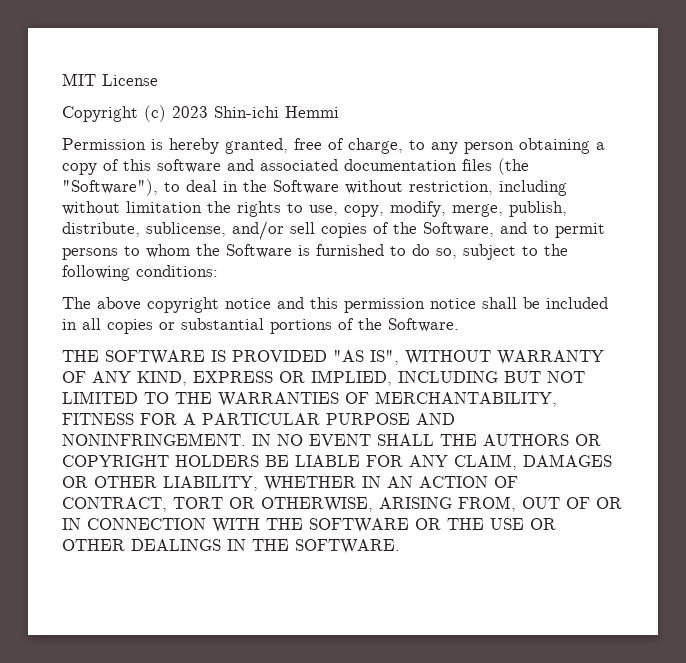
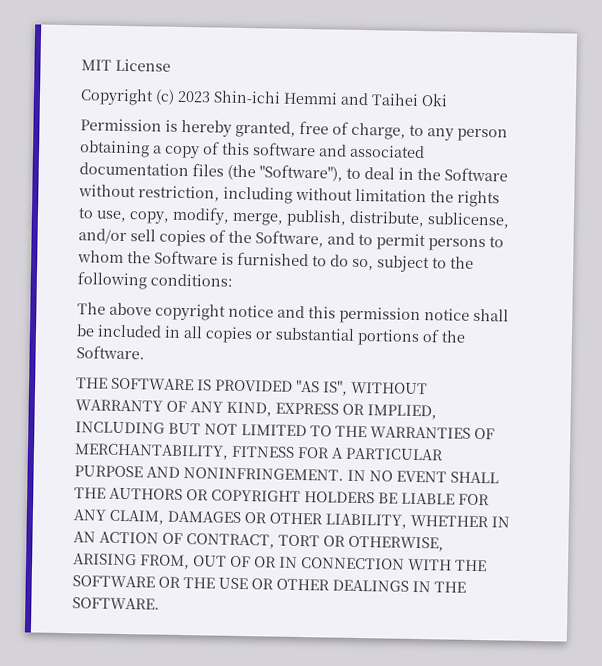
(339, 112) none -> [340,92,448,107] and Taihei Oki

